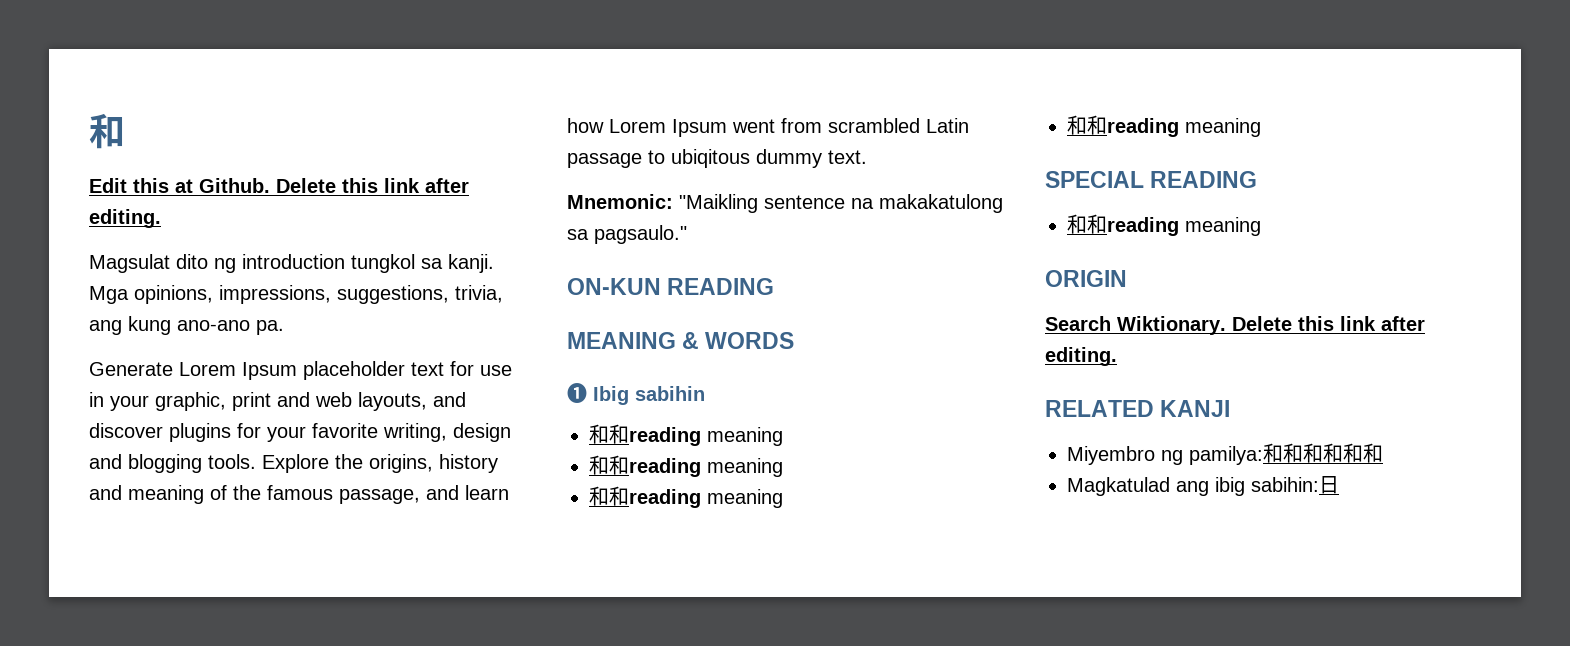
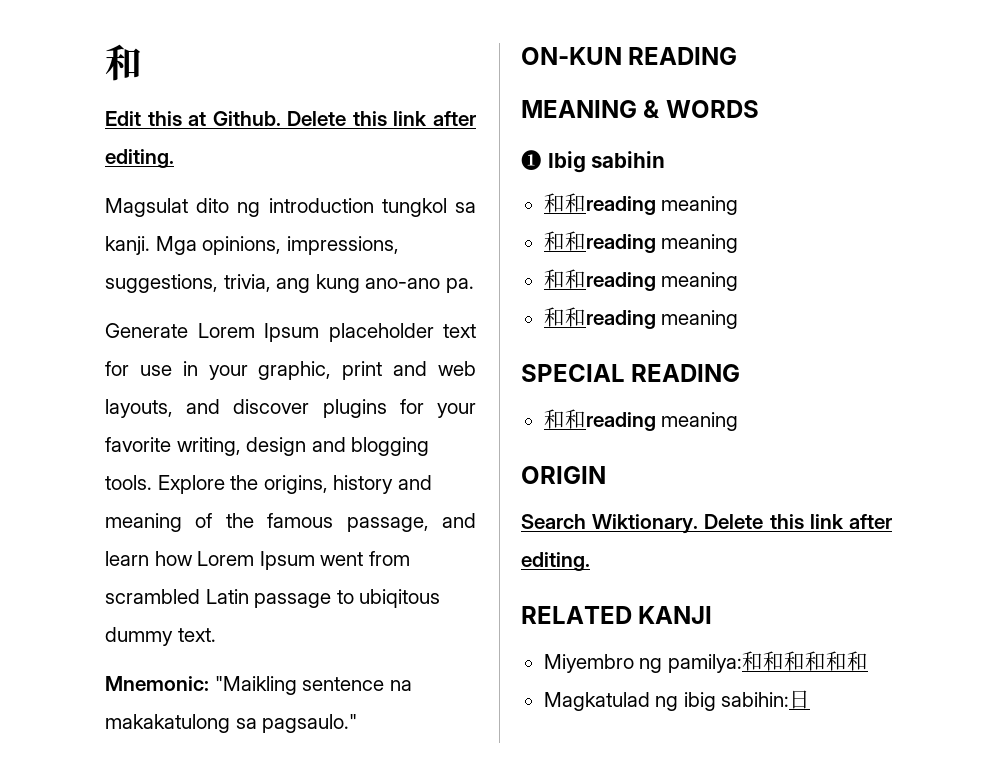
[1176,481,1209,496] ang -> [655,696,679,711] ng

